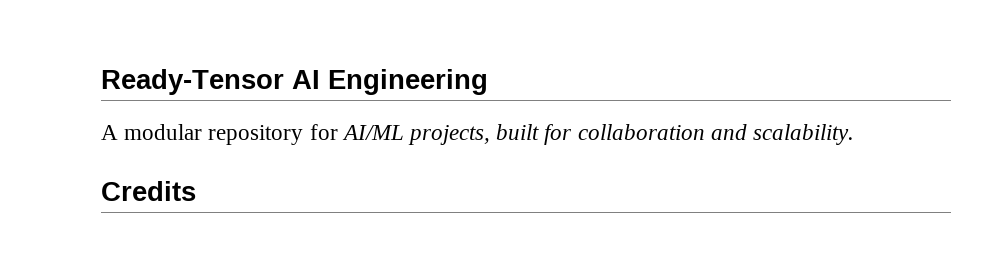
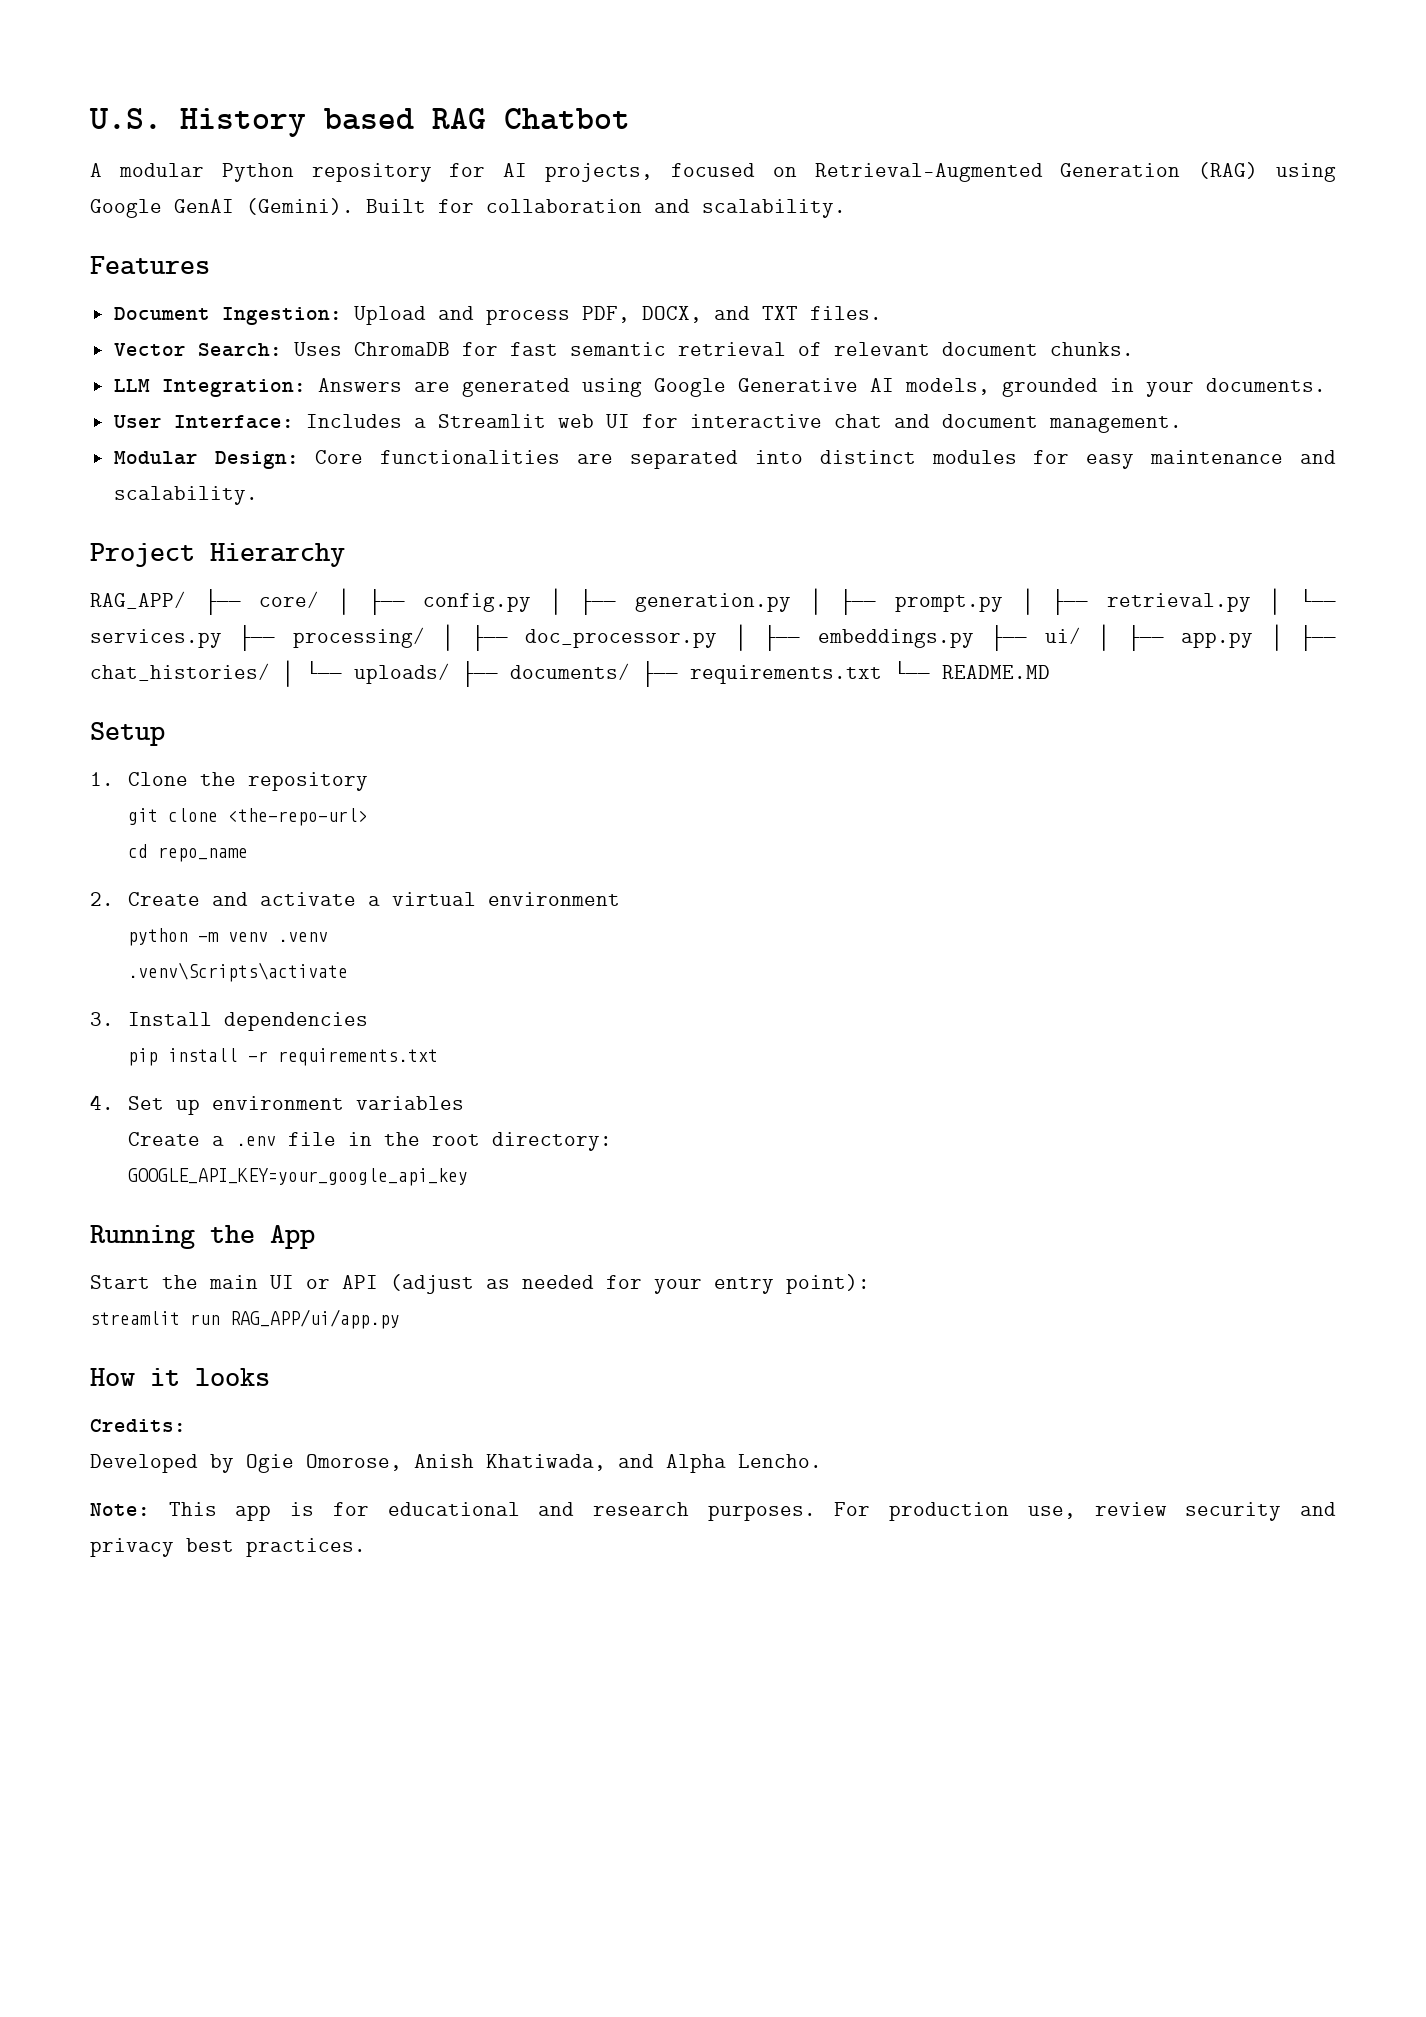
[101,69,488,95] Ready-Tensor AI Engineering -> [89,108,630,137] U.S. History based RAG Chatbot
(203, 132) none -> [221,163,294,182] Python
[341,124,855,145] [101,181,196,201] AI/ML projects, built for collaboration and scalability. // Credits -> [503,162,1336,182] [90,198,846,218] [90,256,210,275] [113,306,882,325] [113,342,1134,357] [113,378,1326,397] [112,414,1182,433] [113,450,1336,469] [113,486,258,505] [90,543,345,567] [90,588,1336,615] [90,624,1337,651] [90,660,1050,687] [90,722,165,746] [90,772,368,791] [127,808,368,826] [127,844,248,862] [90,892,620,906] [127,928,328,946] [127,962,348,982] [90,1012,368,1031] [127,1048,438,1066] [90,1095,464,1115] [127,1132,612,1151] [127,1168,468,1186] [90,1225,315,1249] [90,1274,870,1294] [90,1309,400,1329] [90,1368,270,1386] [90,1419,186,1432] [90,1454,822,1473] [90,1502,1336,1521] [90,1538,366,1557] AI projects, focused on Retrieval-Augmented Generation (RAG) using Google GenAI (Gemini). Built for collaboration and scalability. // Features // Document Ingestion: Upload and process PDF, DOCX, and TXT files. // Vector Search: Uses ChromaDB for fast semantic retrieval of relevant document chunks. // LLM Integration: Answers are generated using Google Generative AI models, grounded in your documents. // User Interface: Includes a Streamlit web UI for interactive chat and document management. // Modular Design: Core functionalities are separated into distinct modules for easy maintenance and scalability. // Project Hierarchy // RAG_APP/ ├── core/ │ ├── config.py │ ├── generation.py │ ├── prompt.py │ ├── retrieval.py │ └── services.py ├── processing/ │ ├── doc_processor.py │ ├── embeddings.py ├── ui/ │ ├── app.py │ ├── chat_histories/ │ └── uploads/ ├── documents/ ├── requirements.txt └── README.MD // Setup // 1. Clone the repository // git clone <the-repo-url> // cd repo_name // 2. Create and activate a virtual environment // python -m venv .venv // .venv\Scripts\activate // 3. Install dependencies // pip install -r requirements.txt // 4. Set up environment variables // Create a .env file in the root directory: // GOOGLE_API_KEY=your_google_api_key // Running the App // Start the main UI or API (adjust as needed for your entry point): // streamlit run RAG_APP/ui/app.py // How it looks // Credits: // Developed by Ogie Omorose, Anish Khatiwada, and Alpha Lencho. // Note: This app is for educational and research purposes. For production use, review security and privacy best practices.

